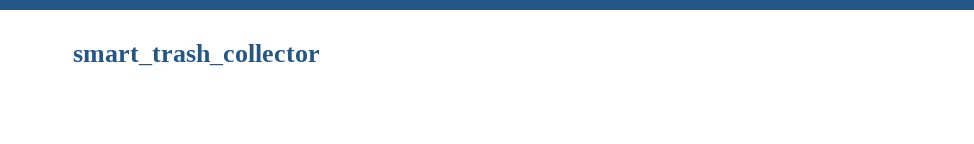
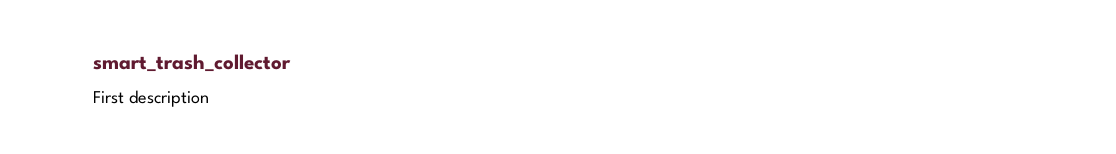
(320, 55) none -> [93,90,209,107] // First description

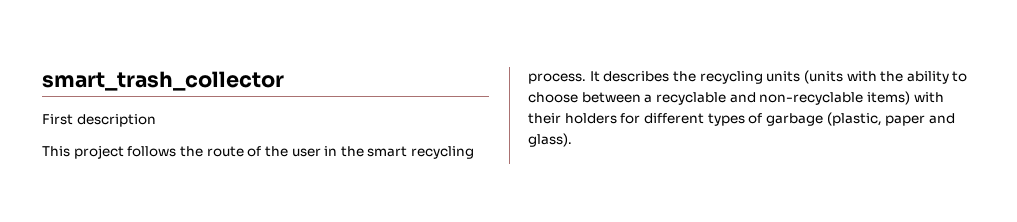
(209, 98) none -> [42,145,475,159] [528,70,968,84] [528,91,944,105] [528,112,955,126] [528,133,572,147] // This project follows the route of the user in the smart recycling process. It describes the recycling units (units with the ability to choose between a recyclable and non-recyclable items) with their holders for different types of garbage (plastic, paper and glass).

